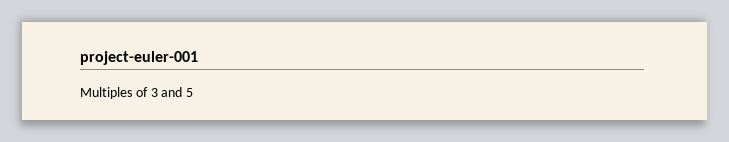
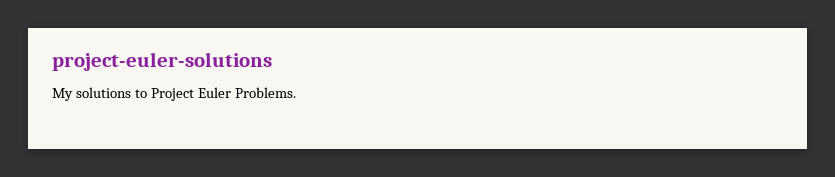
[80,51,198,65] [80,87,194,99] project-euler-001 // Multiples of 3 and 5 -> [52,52,272,71] [52,87,296,101] project-euler-solutions // My solutions to Project Euler Problems.

